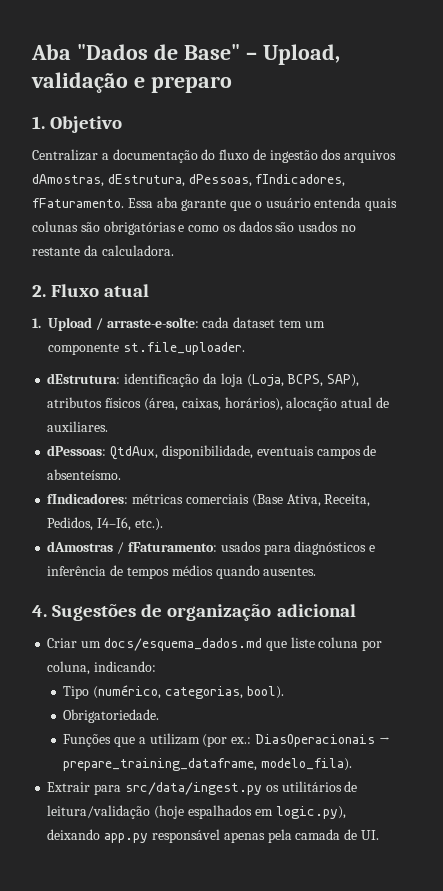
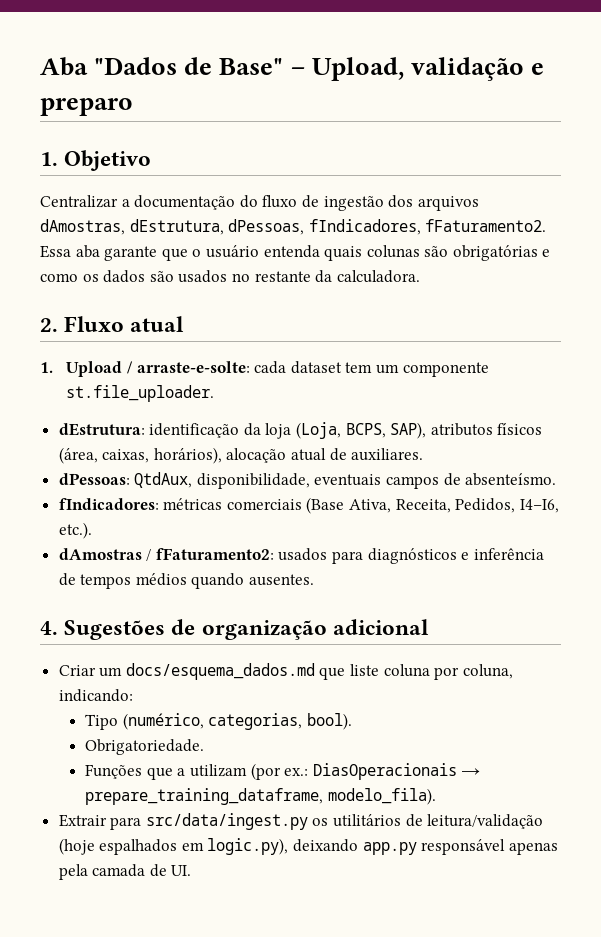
[32,198,124,208] fFaturamento. -> [425,219,547,232] fFaturamento2.
[127,542,217,552] fFaturamento: -> [155,548,274,560] fFaturamento2:

